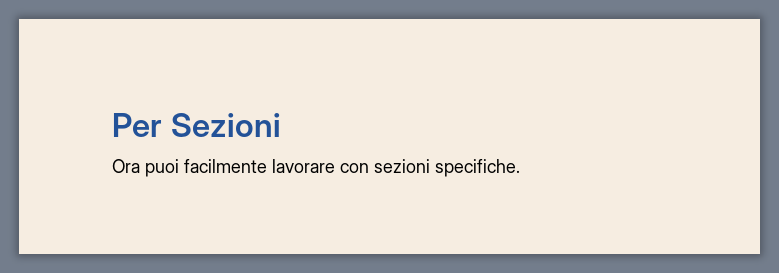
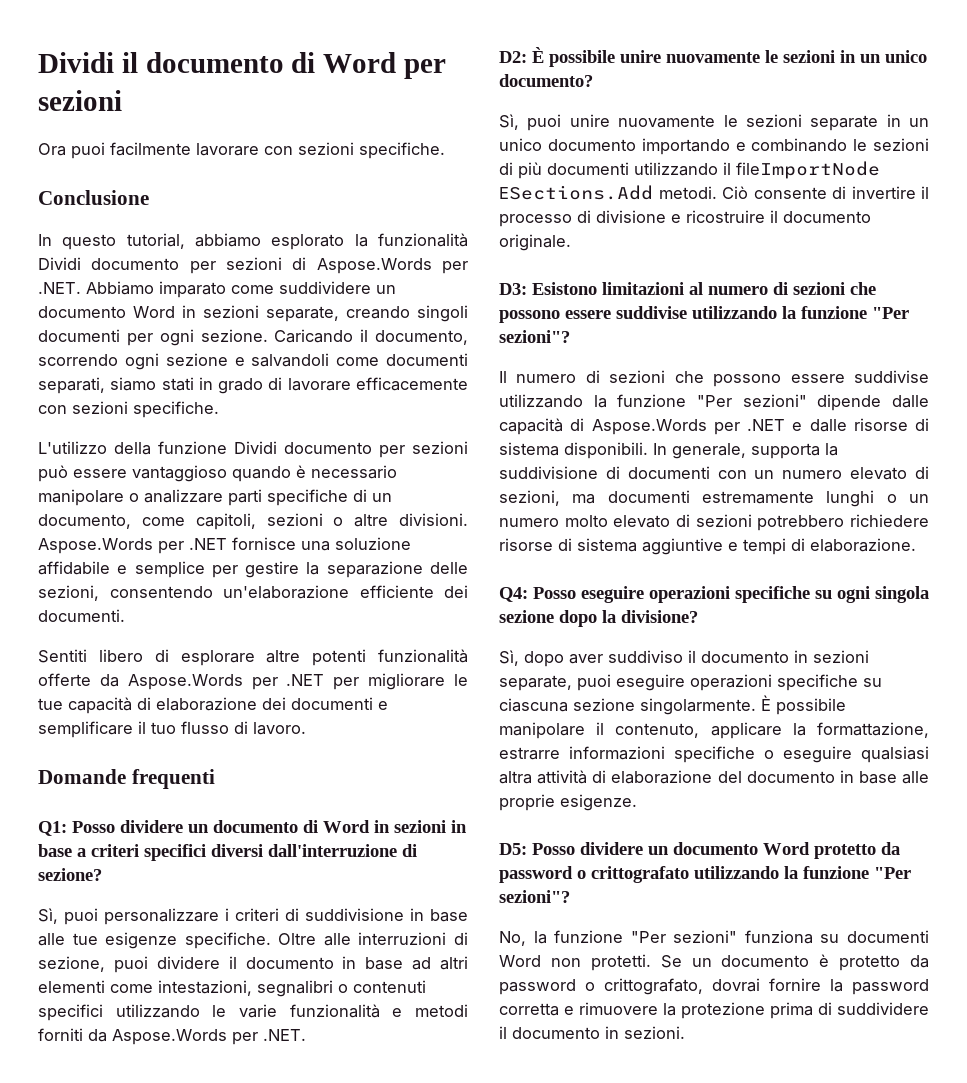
[112,113,281,137] Per Sezioni -> [38,52,447,79] [38,90,122,111] Dividi il documento di Word per sezioni
(520, 168) none -> [38,190,149,205] [38,233,468,250] [38,257,468,274] [38,281,396,298] [38,305,468,322] [38,329,468,346] [38,353,468,370] [38,377,468,394] [38,401,219,418] [38,441,468,458] [38,465,397,482] [38,489,392,506] [38,513,468,530] [38,537,411,554] [38,561,468,578] [38,585,468,601] [38,609,125,622] [38,649,468,666] [38,673,468,690] [38,697,388,714] [38,721,306,738] [38,769,215,789] [38,820,467,836] [38,844,417,861] [38,868,102,881] [38,908,468,925] [38,932,468,949] [38,956,468,973] [38,980,426,997] [38,1004,468,1021] [38,1028,306,1045] [499,47,927,67] [499,74,593,87] [499,114,929,131] [499,138,929,155] [499,161,880,179] [499,185,929,200] [499,210,871,227] [499,234,571,251] [499,282,876,295] [499,306,909,323] [499,330,570,343] [499,370,929,387] [499,394,929,411] [499,418,929,435] [499,442,838,459] [499,466,929,480] [499,490,929,507] [499,514,929,531] [499,538,916,555] [499,586,929,603] [499,610,698,627] [499,650,869,667] [499,674,882,691] [499,695,846,715] [499,722,929,739] [499,746,929,763] [499,770,929,784] [499,794,637,811] [499,842,900,859] [499,866,911,883] [499,890,570,903] [499,930,929,946] [499,954,929,971] [499,978,929,995] [499,1002,929,1019] [499,1026,685,1039] // Conclusione // In questo tutorial, abbiamo esplorato la funzionalità Dividi documento per sezioni di Aspose.Words per .NET. Abbiamo imparato come suddividere un documento Word in sezioni separate, creando singoli documenti per ogni sezione. Caricando il documento, scorrendo ogni sezione e salvandoli come documenti separati, siamo stati in grado di lavorare efficacemente con sezioni specifiche. // L'utilizzo della funzione Dividi documento per sezioni può essere vantaggioso quando è necessario manipolare o analizzare parti specifiche di un documento, come capitoli, sezioni o altre divisioni. Aspose.Words per .NET fornisce una soluzione affidabile e semplice per gestire la separazione delle sezioni, consentendo un'elaborazione efficiente dei documenti. // Sentiti libero di esplorare altre potenti funzionalità offerte da Aspose.Words per .NET per migliorare le tue capacità di elaborazione dei documenti e semplificare il tuo flusso di lavoro. // Domande frequenti // Q1: Posso dividere un documento di Word in sezioni in base a criteri specifici diversi dall'interruzione di sezione? // Sì, puoi personalizzare i criteri di suddivisione in base alle tue esigenze specifiche. Oltre alle interruzioni di sezione, puoi dividere il documento in base ad altri elementi come intestazioni, segnalibri o contenuti specifici utilizzando le varie funzionalità e metodi forniti da Aspose.Words per .NET. // D2: È possibile unire nuovamente le sezioni in un unico documento? // Sì, puoi unire nuovamente le sezioni separate in un unico documento importando e combinando le sezioni di più documenti utilizzando il fileImportNode ESections.Add metodi. Ciò consente di invertire il processo di divisione e ricostruire il documento originale. // D3: Esistono limitazioni al numero di sezioni che possono essere suddivise utilizzando la funzione "Per sezioni"? // Il numero di sezioni che possono essere suddivise utilizzando la funzione "Per sezioni" dipende dalle capacità di Aspose.Words per .NET e dalle risorse di sistema disponibili. In generale, supporta la suddivisione di documenti con un numero elevato di sezioni, ma documenti estremamente lunghi o un numero molto elevato di sezioni potrebbero richiedere risorse di sistema aggiuntive e tempi di elaborazione. // Q4: Posso eseguire operazioni specifiche su ogni singola sezione dopo la divisione? // Sì, dopo aver suddiviso il documento in sezioni separate, puoi eseguire operazioni specifiche su ciascuna sezione singolarmente. È possibile manipolare il contenuto, applicare la formattazione, estrarre informazioni specifiche o eseguire qualsiasi altra attività di elaborazione del documento in base alle proprie esigenze. // D5: Posso dividere un documento Word protetto da password o crittografato utilizzando la funzione "Per sezioni"? // No, la funzione "Per sezioni" funziona su documenti Word non protetti. Se un documento è protetto da password o crittografato, dovrai fornire la password corretta e rimuovere la protezione prima di suddividere il documento in sezioni.

